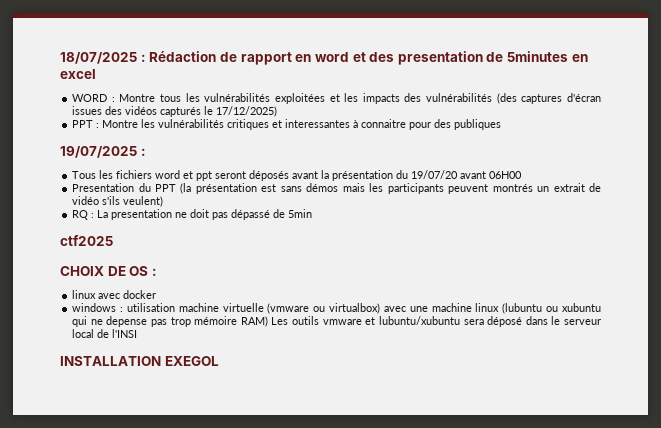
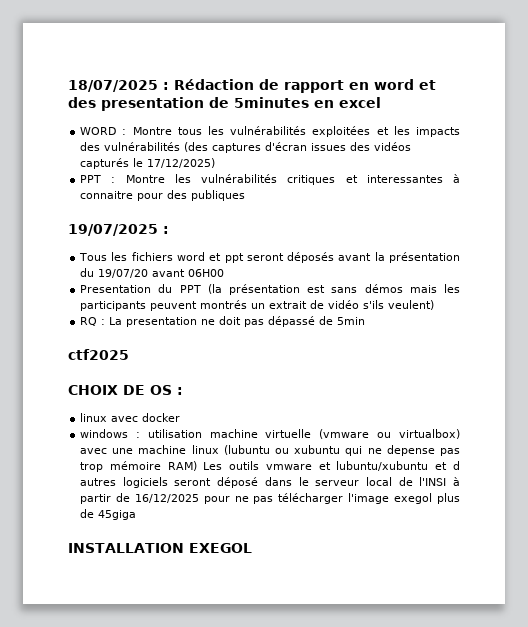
[463,319,484,325] sera -> [435,461,460,470] [80,477,212,488] et d autres logiciels seront
(138, 333) none -> [453,477,460,486] [80,493,460,504] [80,509,137,520] à partir de 16/12/2025 pour ne pas télécharger l'image exegol plus de 45giga

